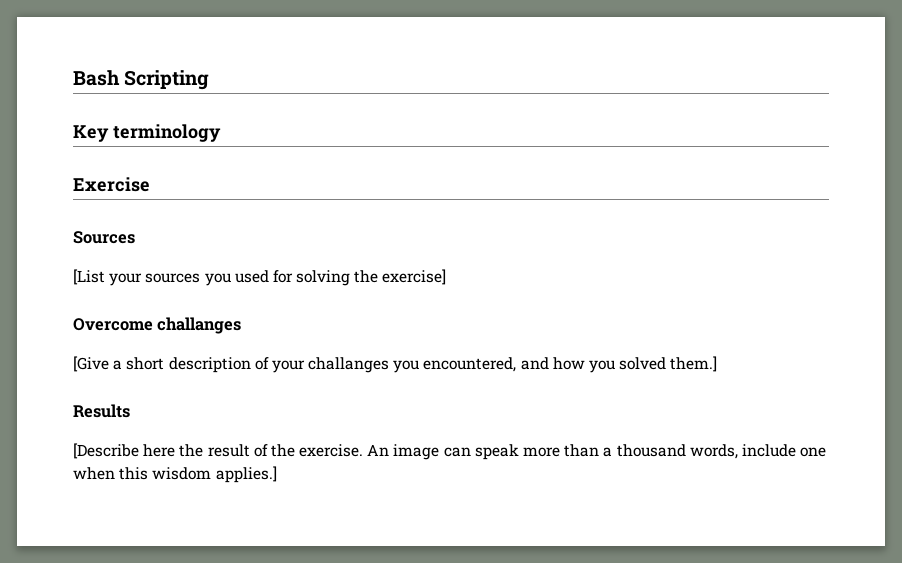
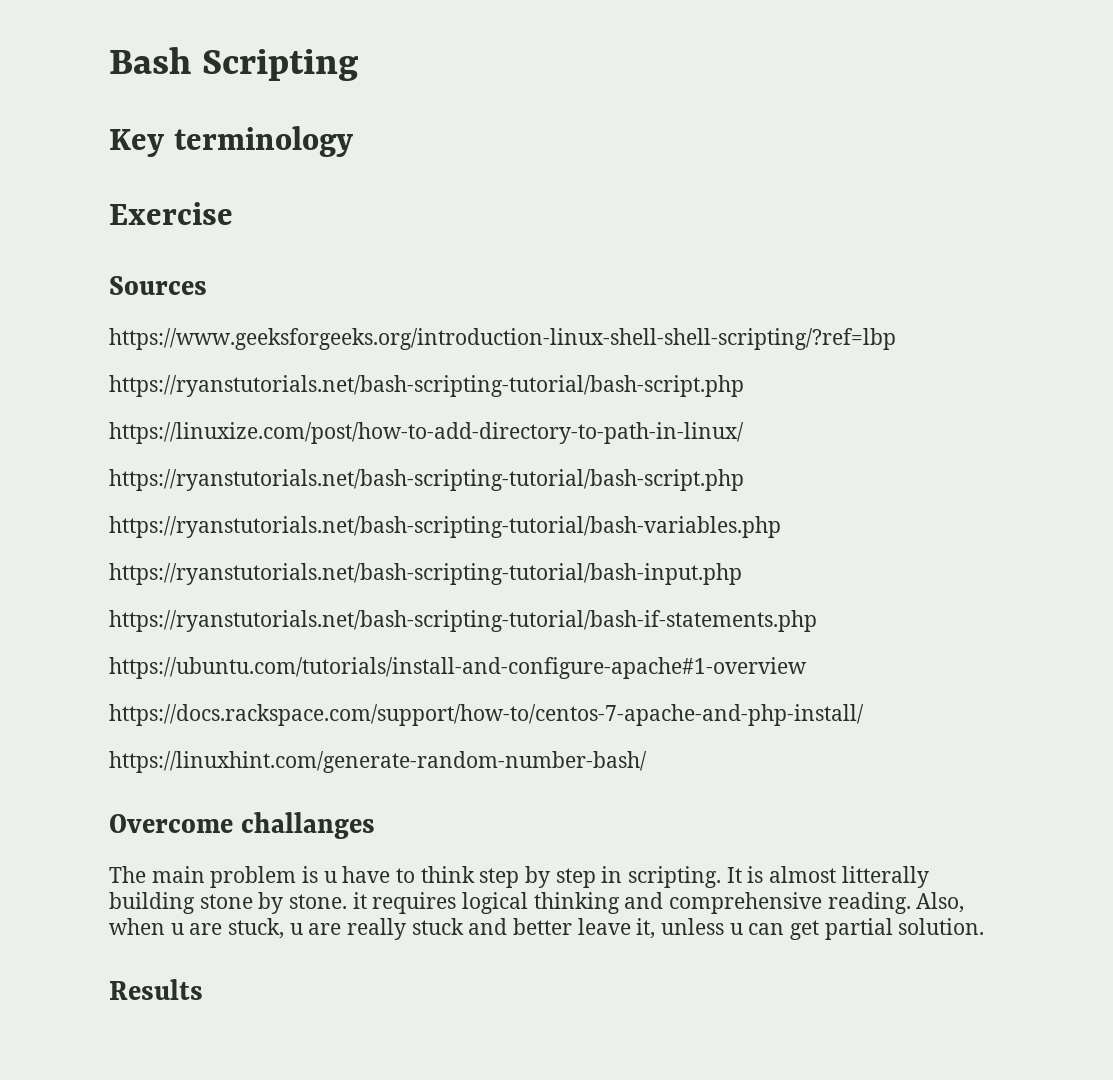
[73,269,447,286] [73,317,242,334] [73,356,718,373] [73,404,130,418] [73,443,827,460] [73,466,277,483] [List your sources you used for solving the exercise] // Overcome challanges // [Give a short description of your challanges you encountered, and how you solved them.] // Results // [Describe here the result of the exercise. An image can speak more than a thousand words, include one when this wisdom applies.] -> [109,328,896,350] [109,375,744,397] [109,422,744,444] [109,469,744,491] [109,516,781,538] [109,563,742,585] [109,610,817,632] [109,657,807,679] [109,704,864,726] [109,751,647,773] [109,812,376,839] [109,866,929,888] [109,892,965,914] [109,918,985,940] [109,979,203,1000] https://www.geeksforgeeks.org/introduction-linux-shell-shell-scripting/?ref=lbp // https://ryanstutorials.net/bash-scripting-tutorial/bash-script.php // https://linuxize.com/post/how-to-add-directory-to-path-in-linux/ // https://ryanstutorials.net/bash-scripting-tutorial/bash-script.php // https://ryanstutorials.net/bash-scripting-tutorial/bash-variables.php // https://ryanstutorials.net/bash-scripting-tutorial/bash-input.php // https://ryanstutorials.net/bash-scripting-tutorial/bash-if-statements.php // https://ubuntu.com/tutorials/install-and-configure-apache#1-overview // https://docs.rackspace.com/support/how-to/centos-7-apache-and-php-install/ // https://linuxhint.com/generate-random-number-bash/ // Overcome challanges // The main problem is u have to think step by step in scripting. It is almost litterally building stone by stone. it requires logical thinking and comprehensive reading. Also, when u are stuck, u are really stuck and better leave it, unless u can get partial solution. // Results

